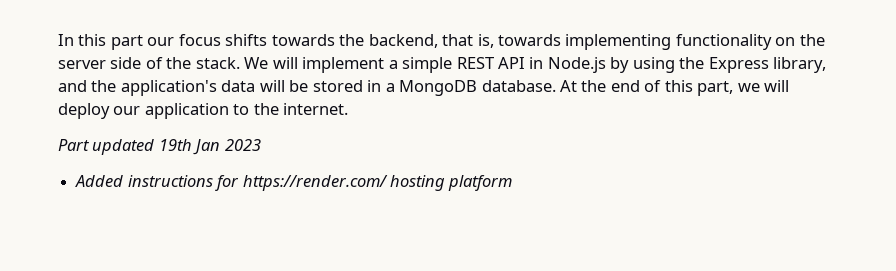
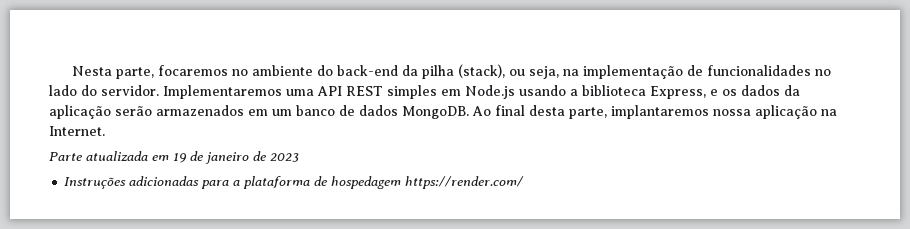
[58,34,825,50] [58,57,827,73] [58,80,790,96] [58,103,349,119] [58,139,261,155] [75,175,513,191] In this part our focus shifts towards the backend, that is, towards implementing functionality on the server side of the stack. We will implement a simple REST API in Node.js by using the Express library, and the application's data will be stored in a MongoDB database. At the end of this part, we will deploy our application to the internet. // Part updated 19th Jan 2023 // Added instructions for https://render.com/ hosting platform -> [71,64,831,79] [49,85,800,99] [49,105,837,119] [49,126,105,136] [49,151,299,164] [64,176,525,189] Nesta parte, focaremos no ambiente do back-end da pilha (stack), ou seja, na implementação de funcionalidades no lado do servidor. Implementaremos uma API REST simples em Node.js usando a biblioteca Express, e os dados da aplicação serão armazenados em um banco de dados MongoDB. Ao final desta parte, implantaremos nossa aplicação na Internet. // Parte atualizada em 19 de janeiro de 2023 // Instruções adicionadas para a plataforma de hospedagem https://render.com/

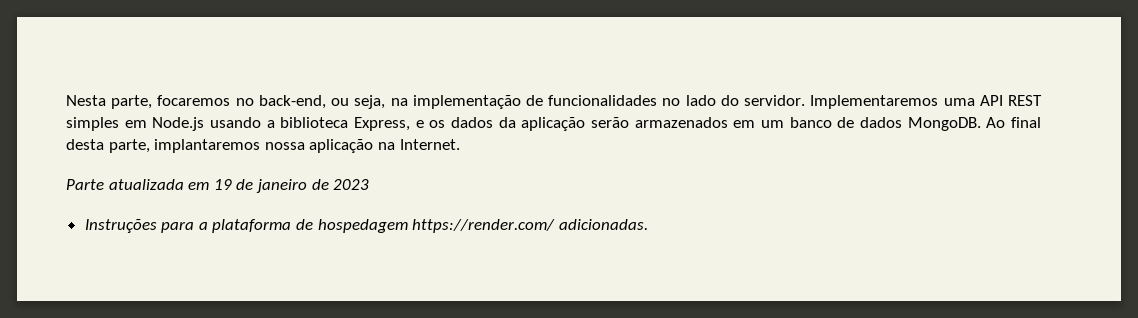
[251,64,505,79] ambiente do back-end da pilha (stack), -> [258,95,326,109] back-end,
[129,176,200,186] adicionadas -> (157, 226) none
(525, 182) none -> [558,219,648,230] adicionadas.

